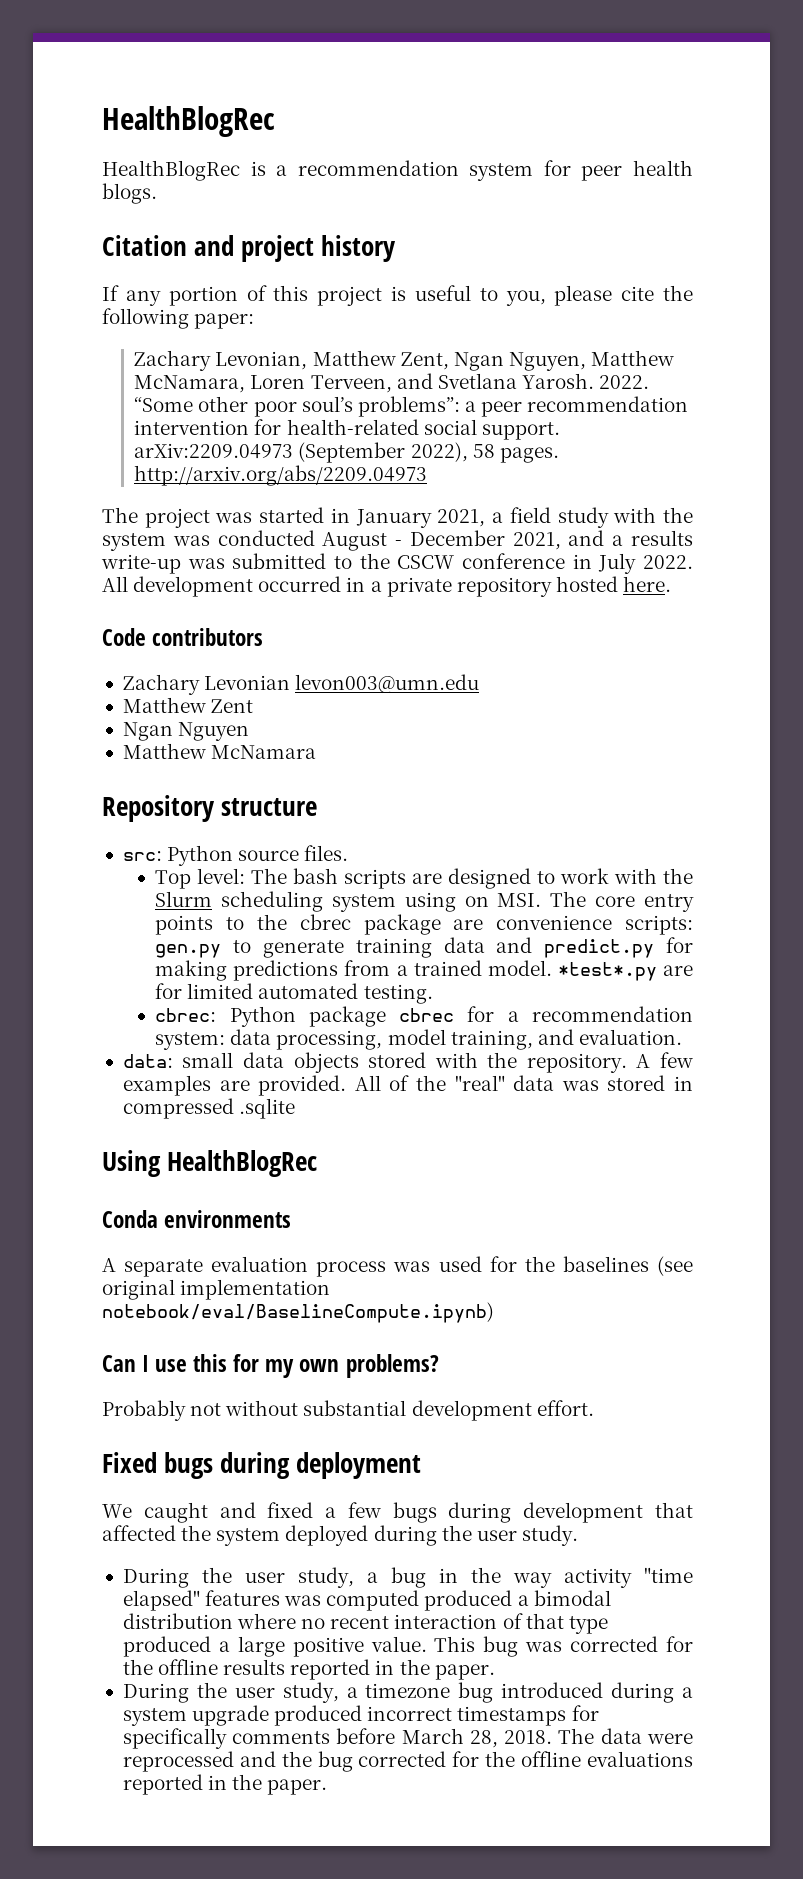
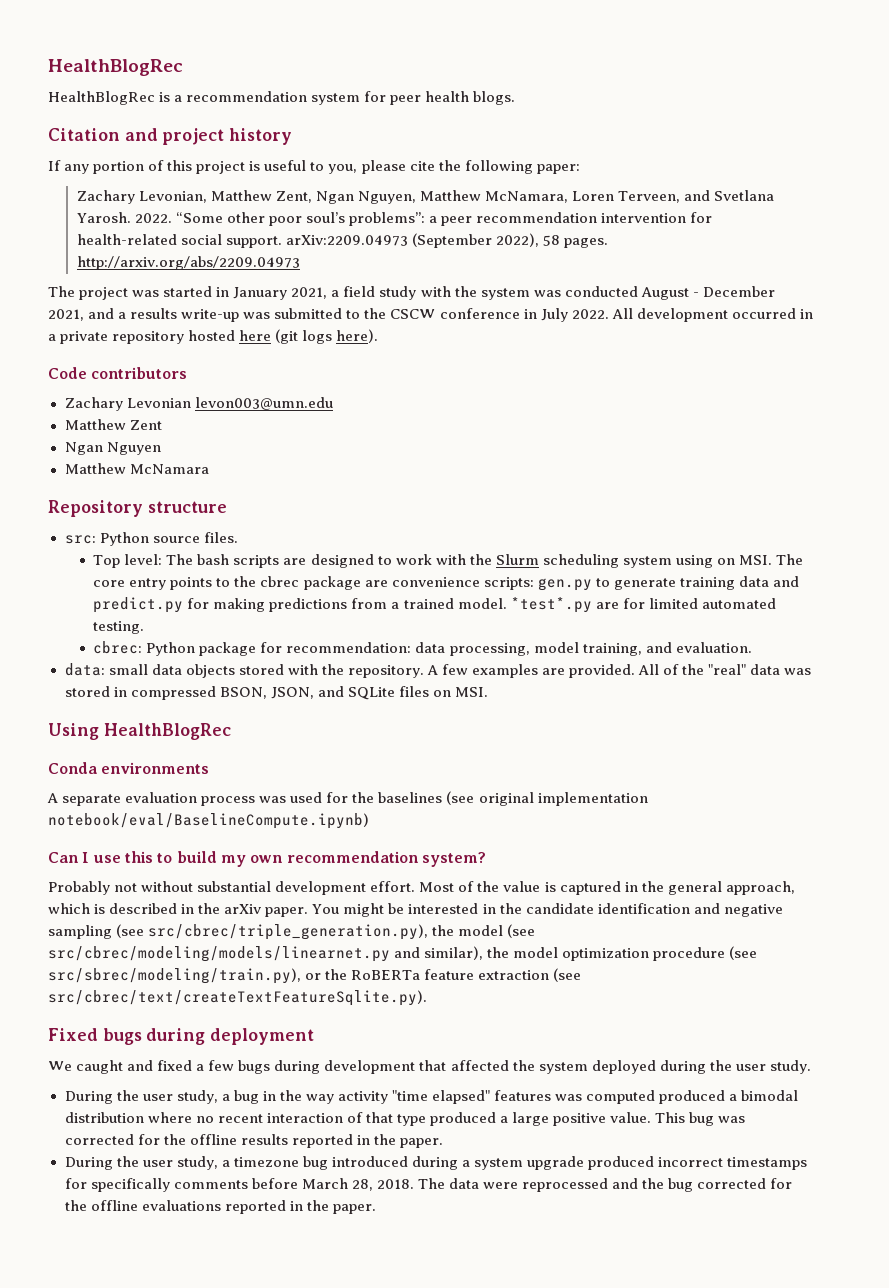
[623,576,672,592] here. -> [239,329,379,344] here (git logs here).
[399,1006,693,1022] [155,1032,226,1050] cbrec for a recommendation system: -> [260,642,412,653] for recommendation:
[239,1098,296,1119] .sqlite -> [219,686,488,700] BSON, JSON, and SQLite files on MSI.
[233,1354,439,1378] for my own problems? -> [157,851,486,867] to build my own recommendation system?
(594, 1408) none -> [419,881,795,895] [48,903,783,917] [48,924,536,940] [48,946,758,962] [48,968,582,984] [48,990,427,1006] Most of the value is captured in the general approach, which is described in the arXiv paper. You might be interested in the candidate identification and negative sampling (see src/cbrec/triple_generation.py), the model (see src/cbrec/modeling/models/linearnet.py and similar), the model optimization procedure (see src/sbrec/modeling/train.py), or the RoBERTa feature extraction (see src/cbrec/text/createTextFeatureSqlite.py).

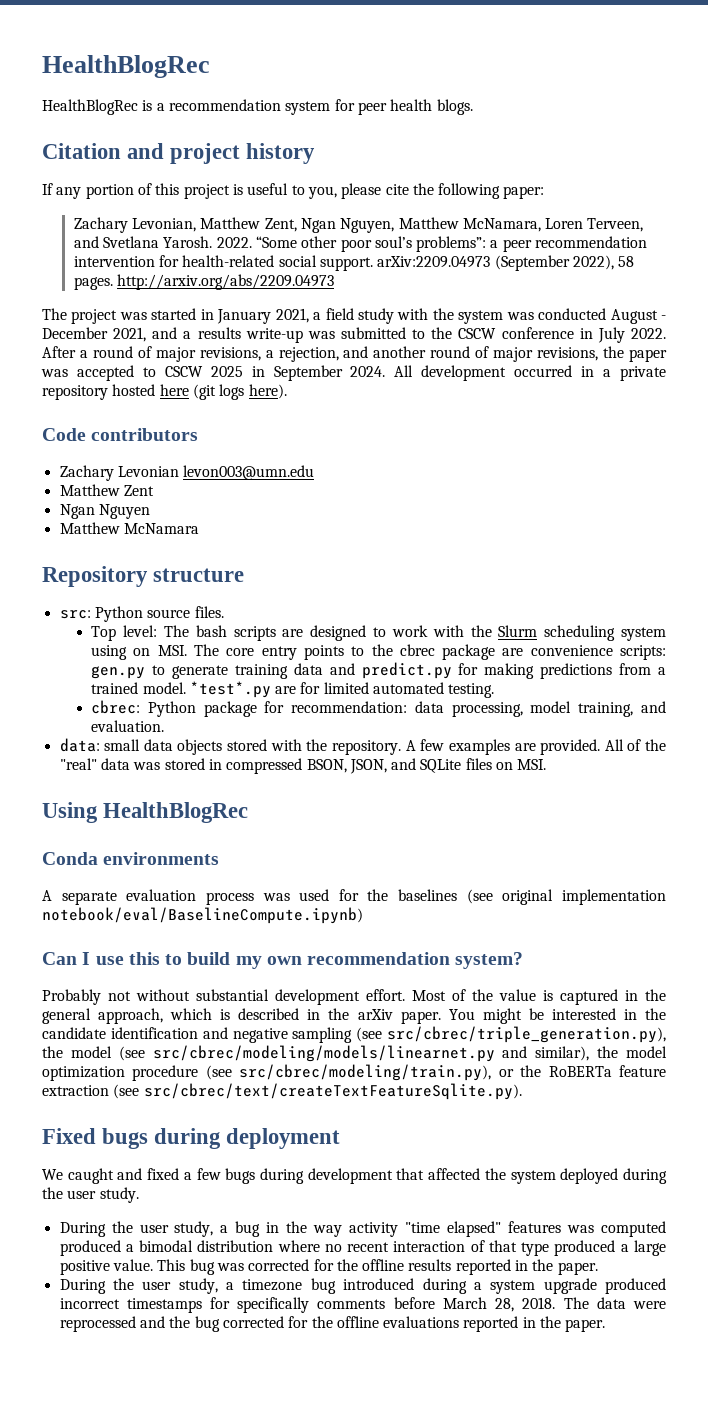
(609, 314) none -> [42,346,668,362] [41,365,386,381] After a round of major revisions, a rejection, and another round of major revisions, the paper was accepted to CSCW 2025 in September 2024.
[48,968,301,984] src/sbrec/modeling/train.py), -> [239,1064,492,1081] src/cbrec/modeling/train.py),

